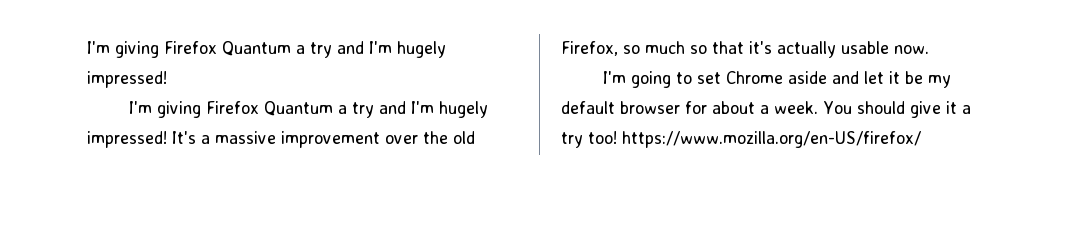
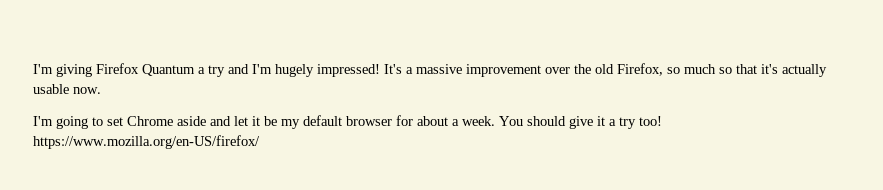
[128,101,488,118] [87,131,167,148] // I'm giving Firefox Quantum a try and I'm hugely impressed! -> (380, 70) none

